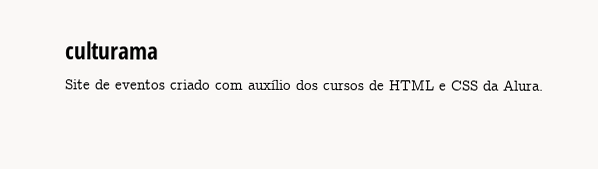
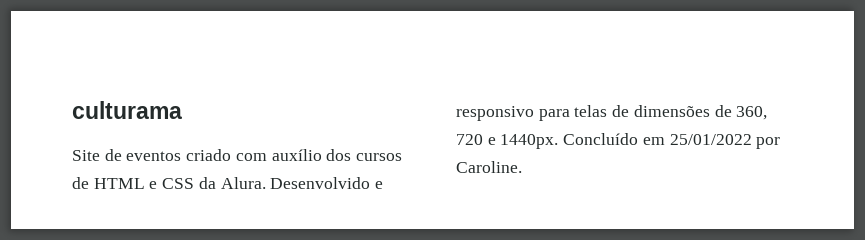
(544, 85) none -> [270,177,384,189] [456,105,768,121] [456,133,781,149] [456,161,522,173] Desenvolvido e responsivo para telas de dimensões de 360, 720 e 1440px. Concluído em 25/01/2022 por Caroline.

